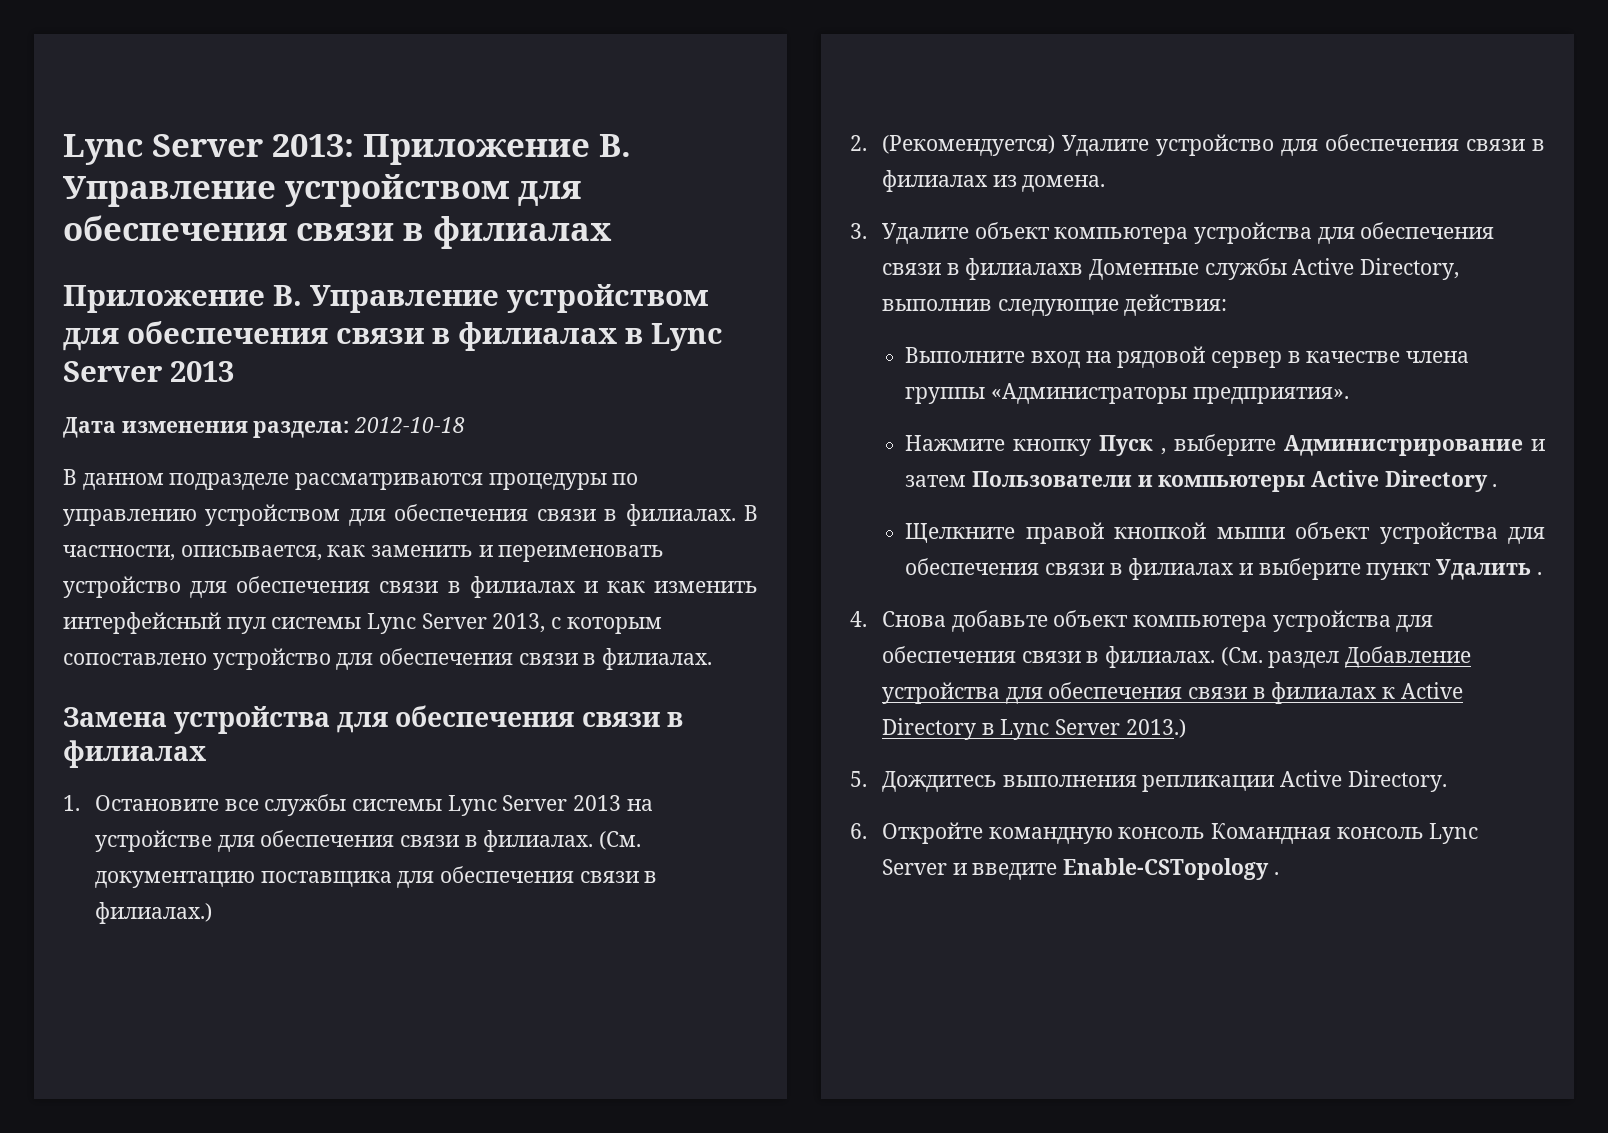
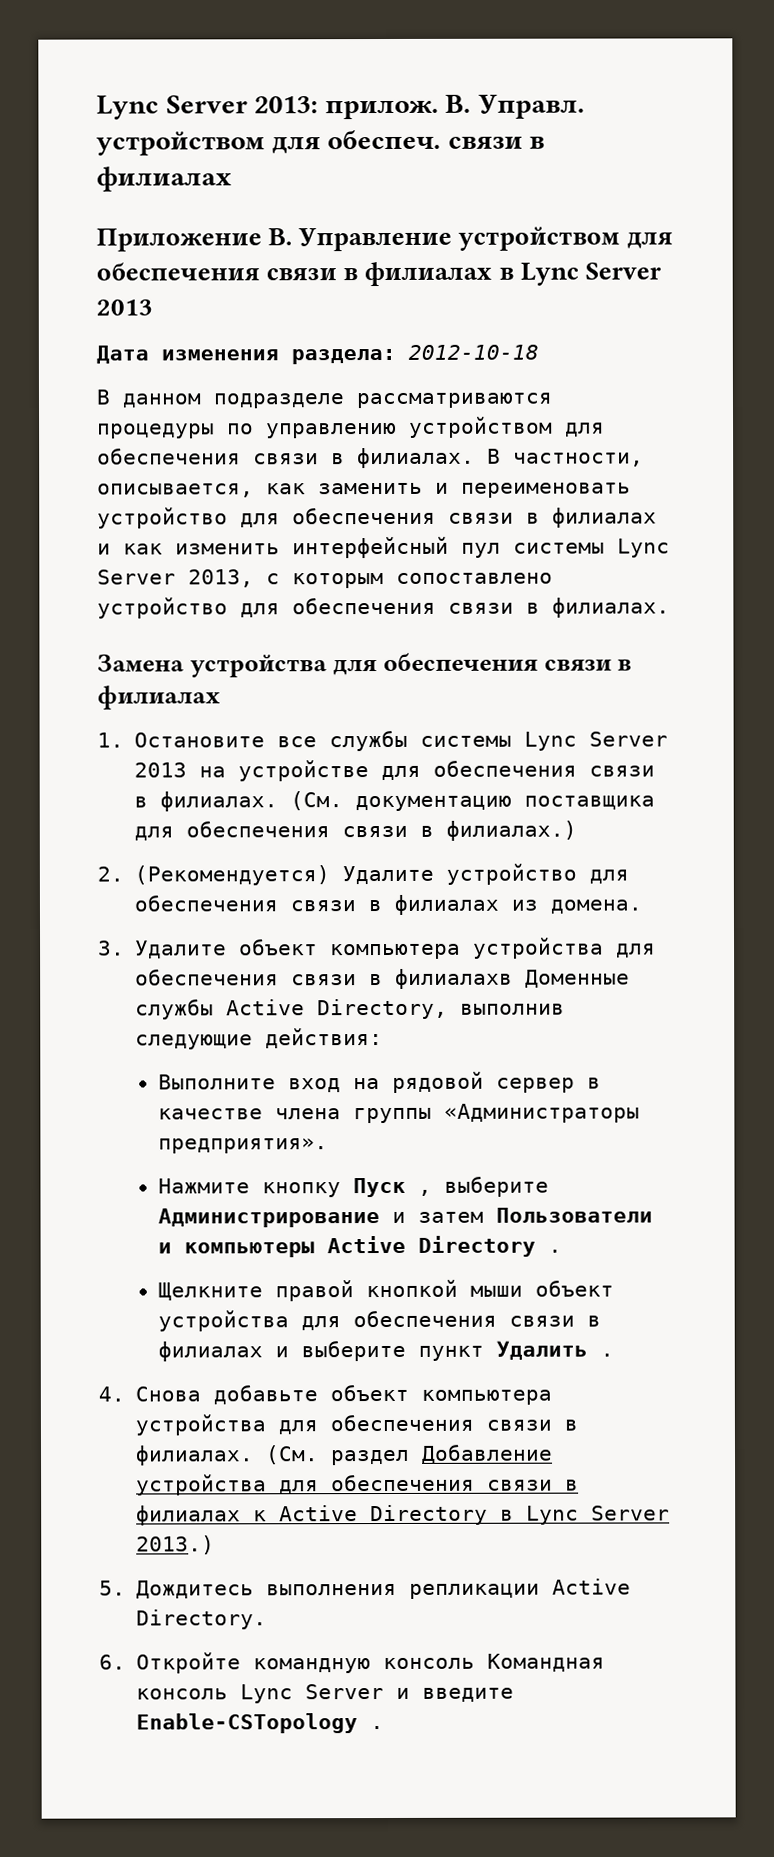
[363,134,631,165] [63,174,581,207] [63,215,287,241] Приложение B. Управление устройством для обеспечения -> [324,94,585,120] [96,129,442,156] прилож. B. Управл. устройством для обеспеч.

